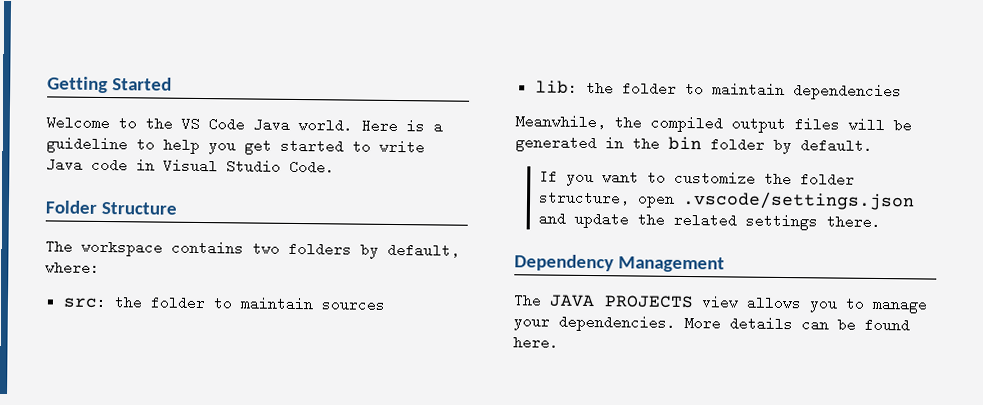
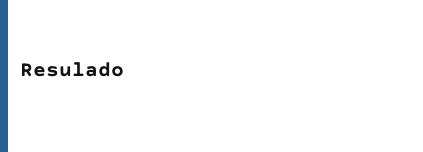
[47,76,172,94] [46,115,443,134] [46,136,425,155] [46,157,335,175] [45,200,177,215] [45,239,460,259] [45,260,100,275] [62,294,386,312] [534,80,902,101] [515,114,912,134] [515,135,873,155] [539,169,856,187] [538,190,916,211] [538,211,882,231] [514,254,725,273] [513,293,928,314] [513,314,910,333] [513,335,559,350] Getting Started // Welcome to the VS Code Java world. Here is a guideline to help you get started to write Java code in Visual Studio Code. // Folder Structure // The workspace contains two folders by default, where: // src: the folder to maintain sources // lib: the folder to maintain dependencies // Meanwhile, the compiled output files will be generated in the bin folder by default. // If you want to customize the folder structure, open .vscode/settings.json and update the related settings there. // Dependency Management // The JAVA PROJECTS view allows you to manage your dependencies. More details can be found here. -> [20,62,124,77] Resulado

